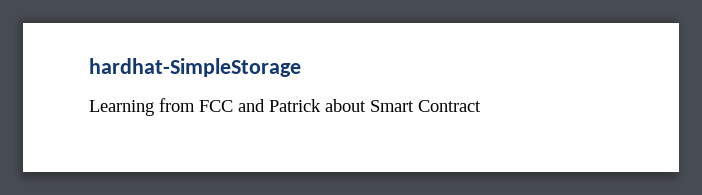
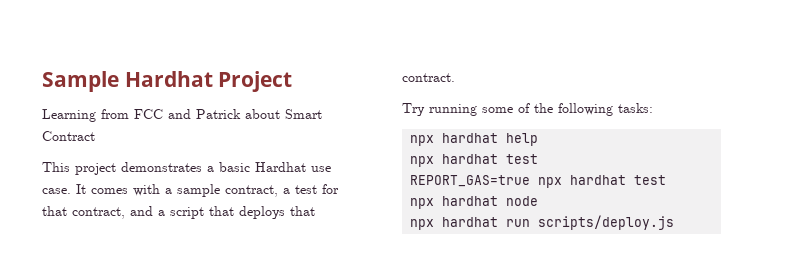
[89,58,301,77] hardhat-SimpleStorage -> [42,71,293,92] Sample Hardhat Project
(481, 106) none -> [42,162,331,175] [42,184,339,197] [42,206,315,219] [402,73,455,82] [402,103,653,116] [410,133,539,146] [410,154,539,167] [410,175,667,188] [410,196,539,209] [410,215,675,230] // This project demonstrates a basic Hardhat use case. It comes with a sample contract, a test for that contract, and a script that deploys that contract. // Try running some of the following tasks: // npx hardhat help // npx hardhat test // REPORT_GAS=true npx hardhat test // npx hardhat node // npx hardhat run scripts/deploy.js

